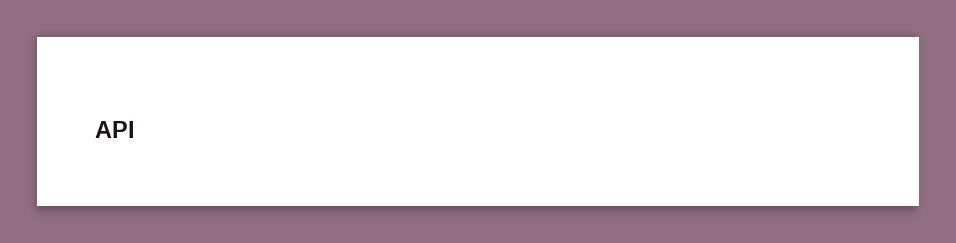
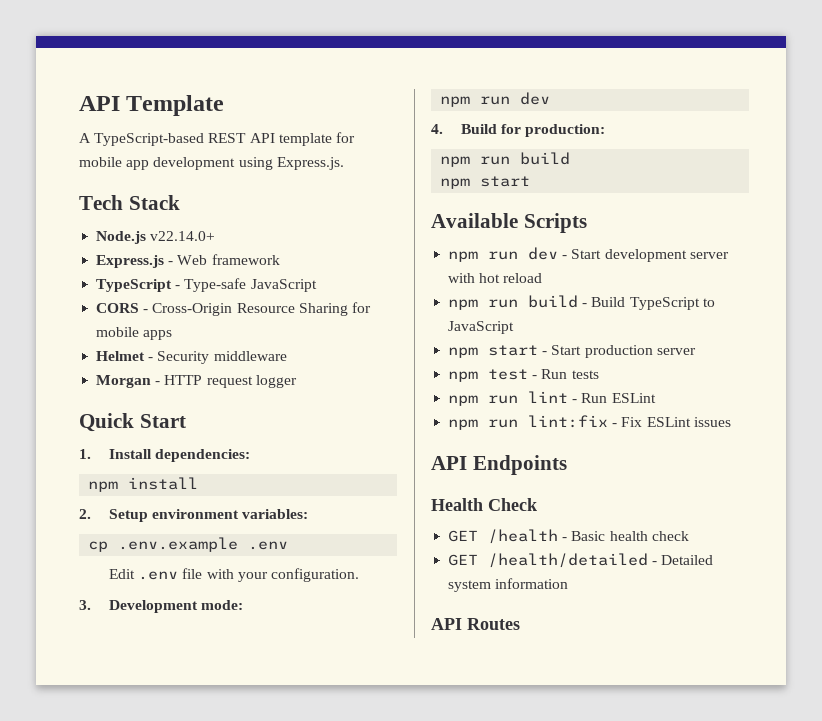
[95,121,135,138] API -> [79,95,225,116] [79,132,355,146] [79,157,344,170] [79,195,180,210] [96,231,216,244] [96,254,280,268] [96,278,317,292] [96,302,371,316] [96,327,173,340] [96,351,287,364] [96,375,297,388] [79,413,186,432] [79,449,251,462] [88,477,199,492] [79,509,309,522] [88,537,289,552] [109,568,360,582] [79,600,244,613] [440,92,551,107] [431,124,606,137] [440,152,571,167] [440,176,531,189] [431,213,587,233] [448,247,729,262] [448,273,543,283] [448,295,715,310] [448,321,515,334] [448,345,696,358] [448,369,599,382] [448,391,656,406] [448,415,731,430] [431,455,567,475] [431,498,537,511] [448,529,689,544] [448,553,714,568] [448,578,569,592] [431,618,520,630] API Template // A TypeScript-based REST API template for mobile app development using Express.js. // Tech Stack // Node.js v22.14.0+ // Express.js - Web framework // TypeScript - Type-safe JavaScript // CORS - Cross-Origin Resource Sharing for mobile apps // Helmet - Security middleware // Morgan - HTTP request logger // Quick Start // 1. Install dependencies: // npm install // 2. Setup environment variables: // cp .env.example .env // Edit .env file with your configuration. // 3. Development mode: // npm run dev // 4. Build for production: // npm run build // npm start // Available Scripts // npm run dev - Start development server with hot reload // npm run build - Build TypeScript to JavaScript // npm start - Start production server // npm test - Run tests // npm run lint - Run ESLint // npm run lint:fix - Fix ESLint issues // API Endpoints // Health Check // GET /health - Basic health check // GET /health/detailed - Detailed system information // API Routes

